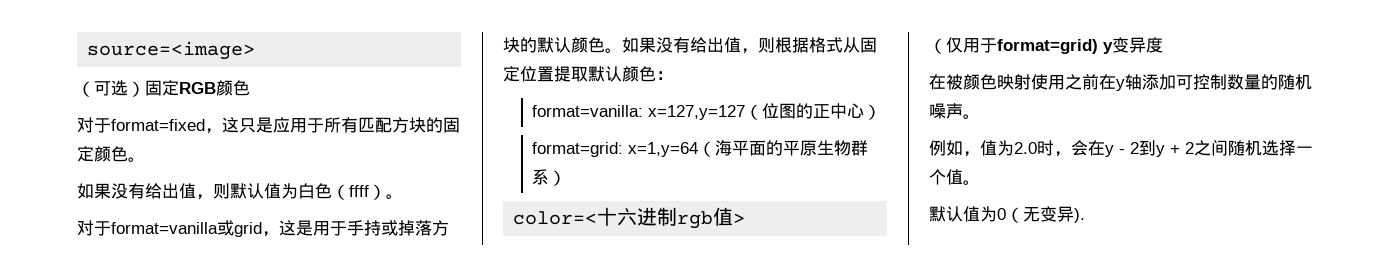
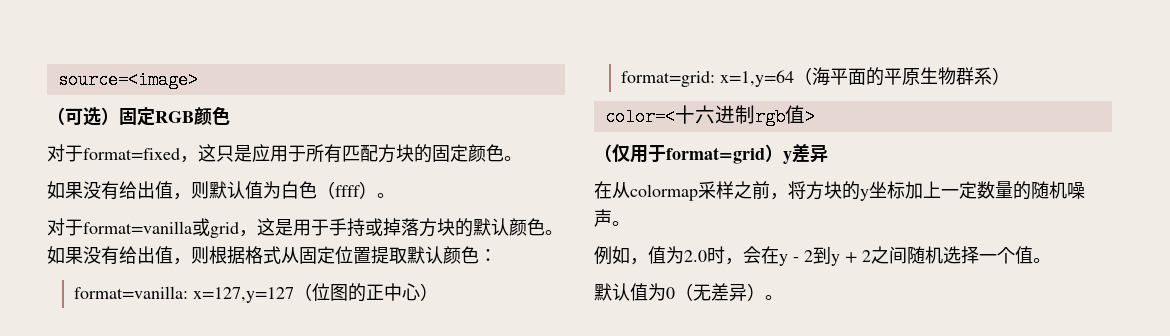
[997,37,1163,54] [929,74,1227,91] format=grid) y变异度 // 在被颜色映射使用之前在y轴添加可控制 -> [666,144,828,164] [594,181,977,201] format=grid）y差异 // 在从colormap采样之前，将方块的y坐标加上一定
[1040,206,1085,223] 变异). -> [711,283,783,301] 差异）。

